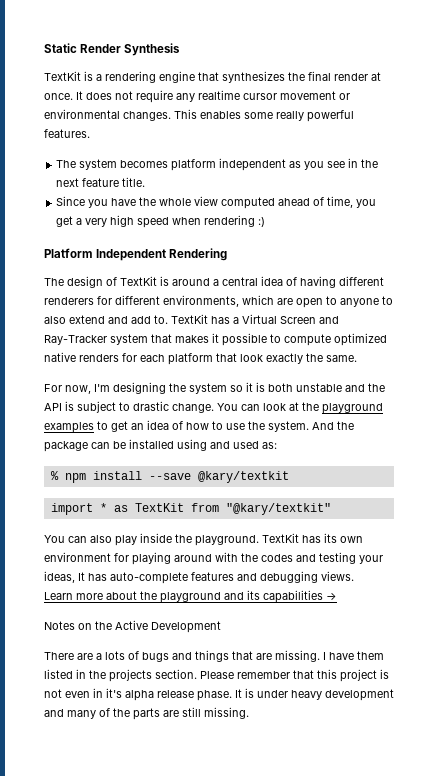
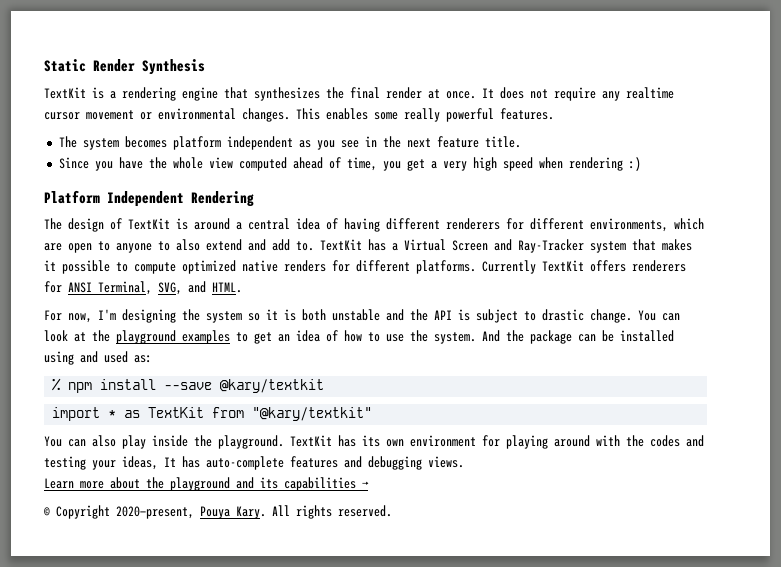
[140,353,357,365] each platform that look exactly the same. -> [356,260,686,274] [44,281,242,295] different platforms. Currently TextKit offers renderers for ANSI Terminal, SVG, and HTML.
[44,620,221,633] [44,650,384,662] [44,669,389,682] [44,688,394,701] [44,707,249,720] Notes on the Active Development // There are a lots of bugs and things that are missing. I have them listed in the projects section. Please remember that this project is not even in it's alpha release phase. It is under heavy development and many of the parts are still missing. -> [44,505,392,519] © Copyright 2020—present, Pouya Kary. All rights reserved.

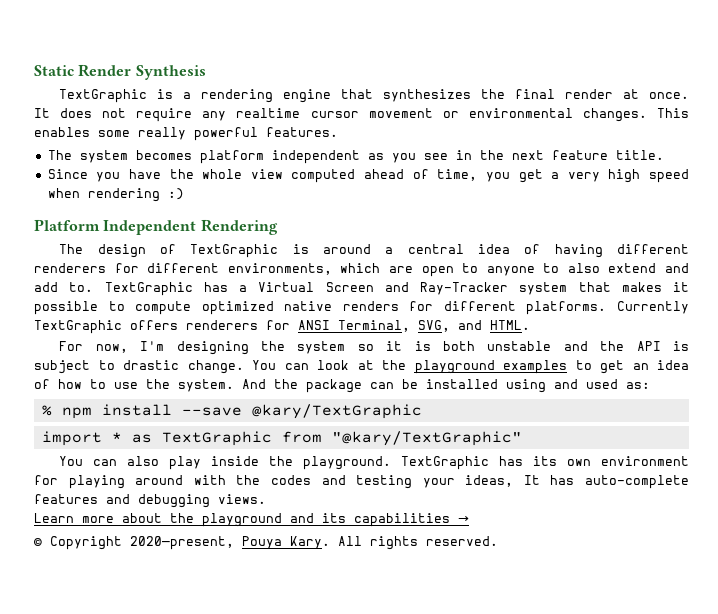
[44,87,86,99] TextKit -> [59,89,148,103] TextGraphic
[128,218,170,230] TextKit -> [190,244,279,258] TextGraphic
[320,239,362,251] TextKit -> [104,282,193,296] TextGraphic
[542,260,584,272] TextKit -> [34,320,122,334] TextGraphic
[220,379,325,393] @kary/textkit -> [251,404,422,419] @kary/TextGraphic
[148,407,373,421] TextKit from "@kary/textkit" -> [161,431,522,446] TextGraphic from "@kary/TextGraphic"
[290,435,332,447] TextKit -> [401,456,490,470] TextGraphic

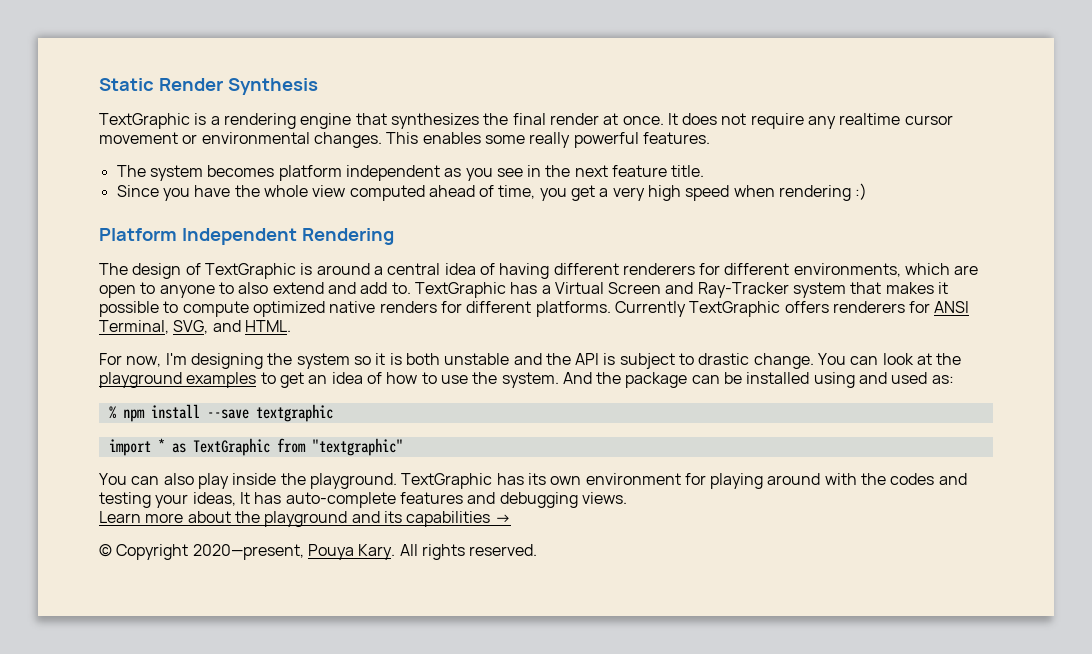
[251,404,422,419] @kary/TextGraphic -> [255,404,333,422] textgraphic
[331,431,522,446] "@kary/TextGraphic" -> [311,438,403,456] "textgraphic"

